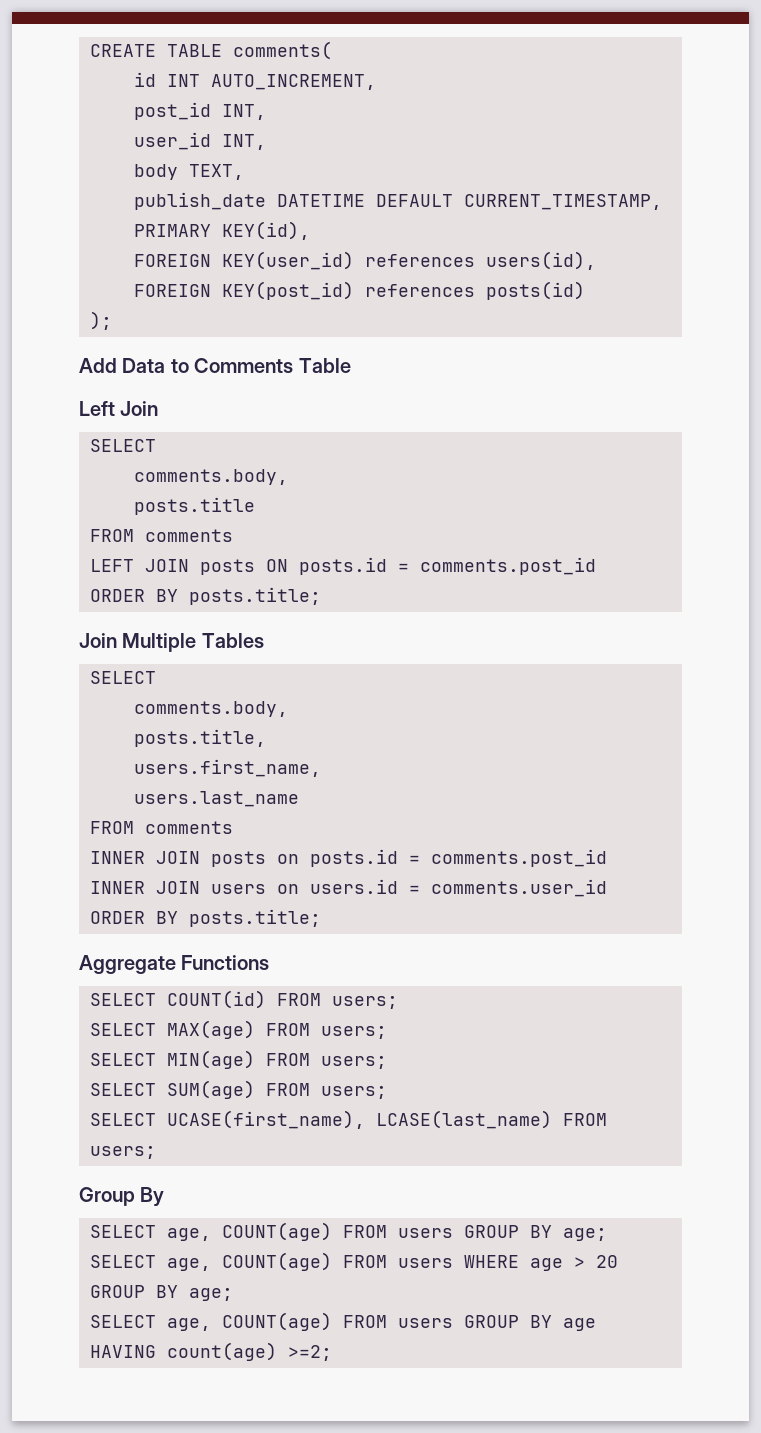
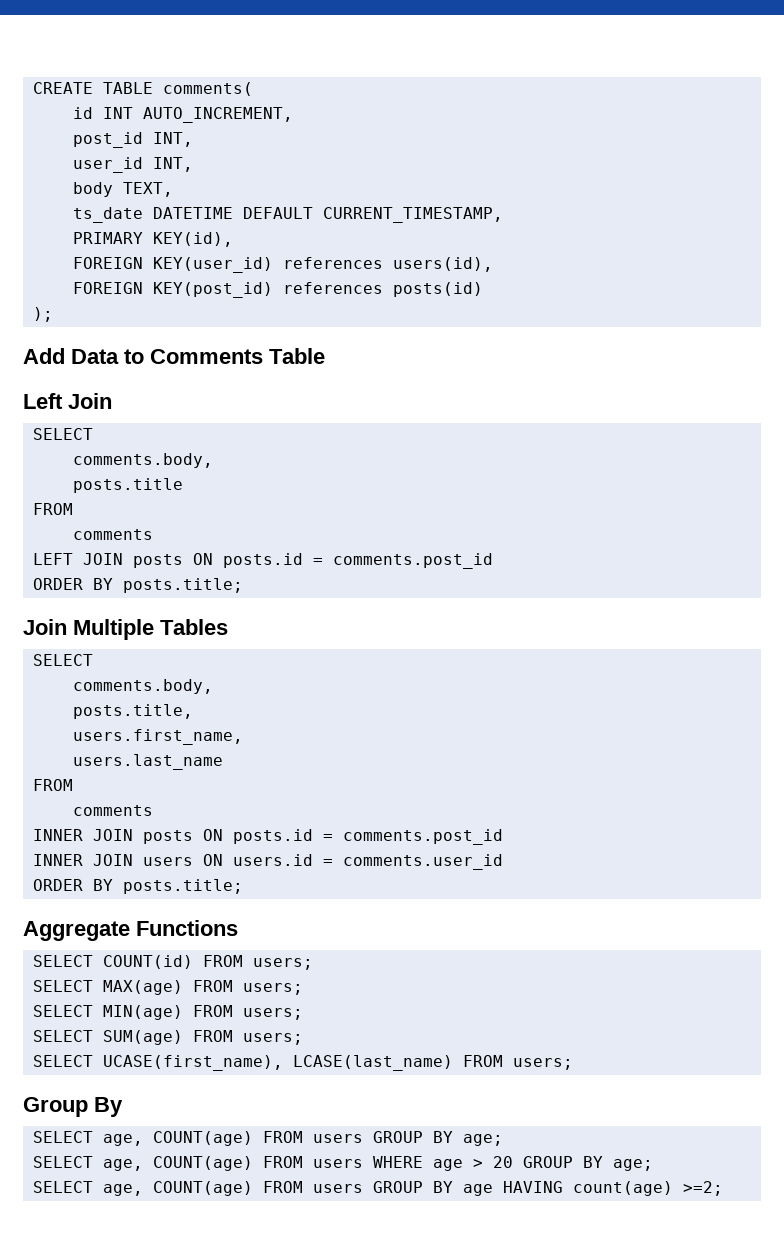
[133,192,266,210] publish_date -> [72,207,143,223] ts_date
(134, 535) none -> (73, 509) //
(134, 827) none -> (73, 785) //
[276,854,299,864] on -> [202,829,223,841] ON
[276,884,299,894] on -> [202,854,223,866] ON

